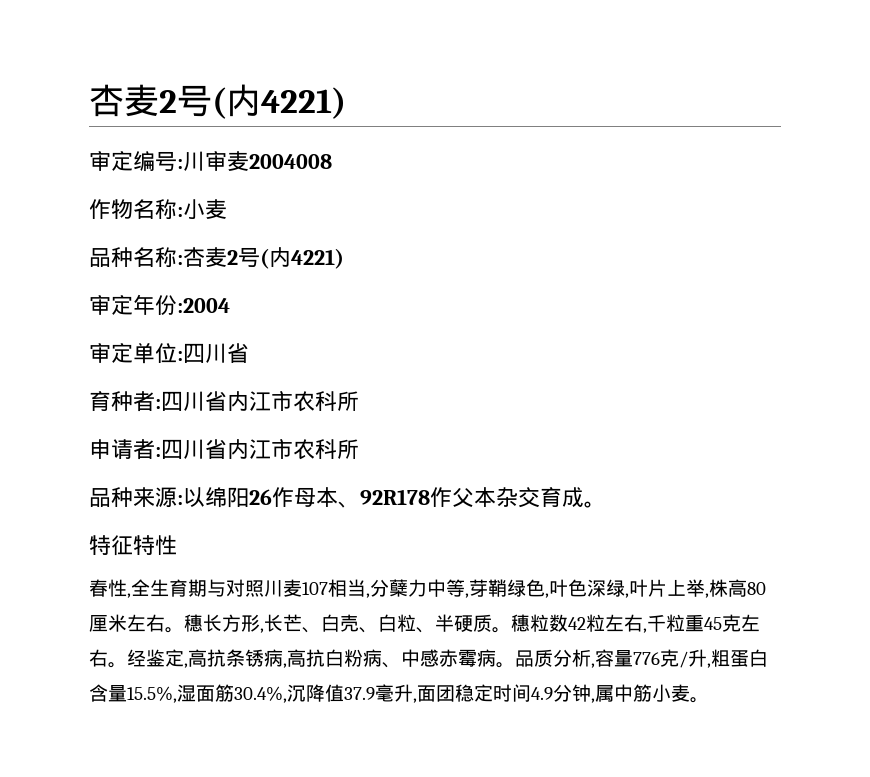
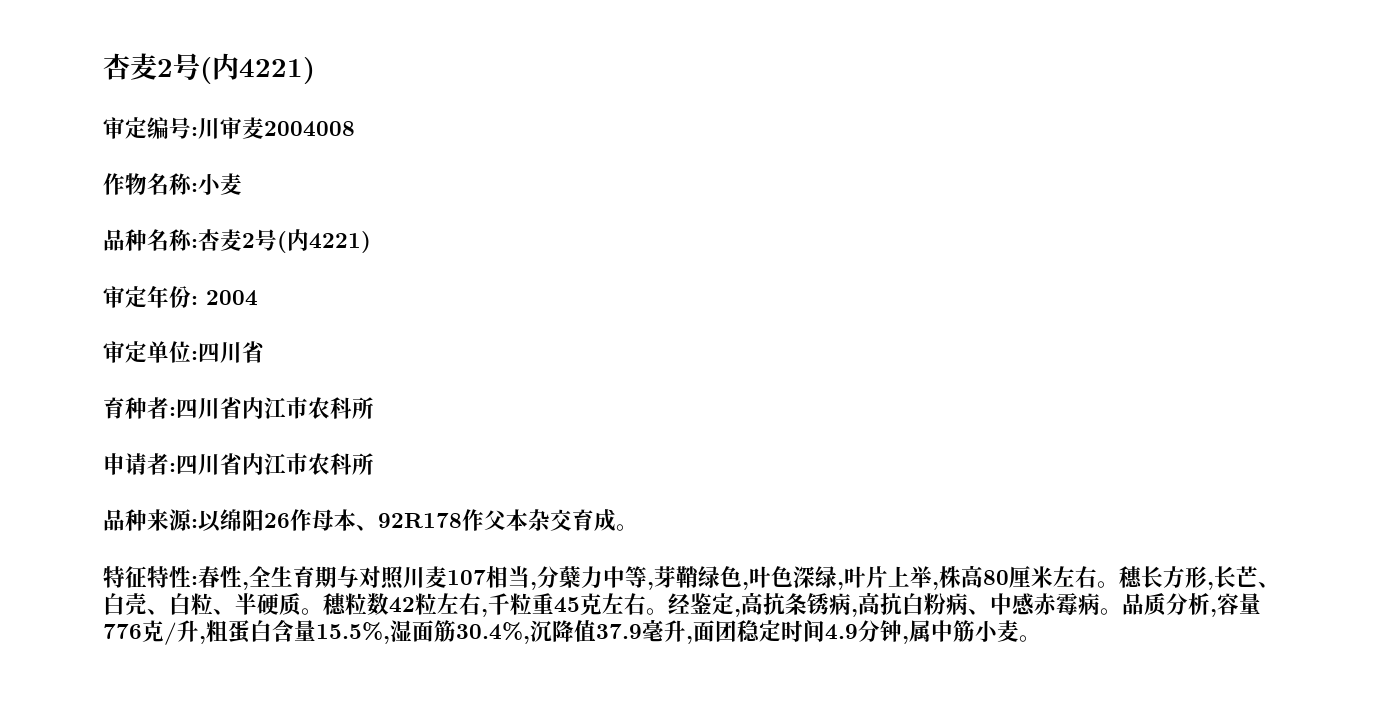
[177,298,230,313] :2004 -> [191,290,258,306] : 2004
(177, 545) // -> [191,576,198,585] :

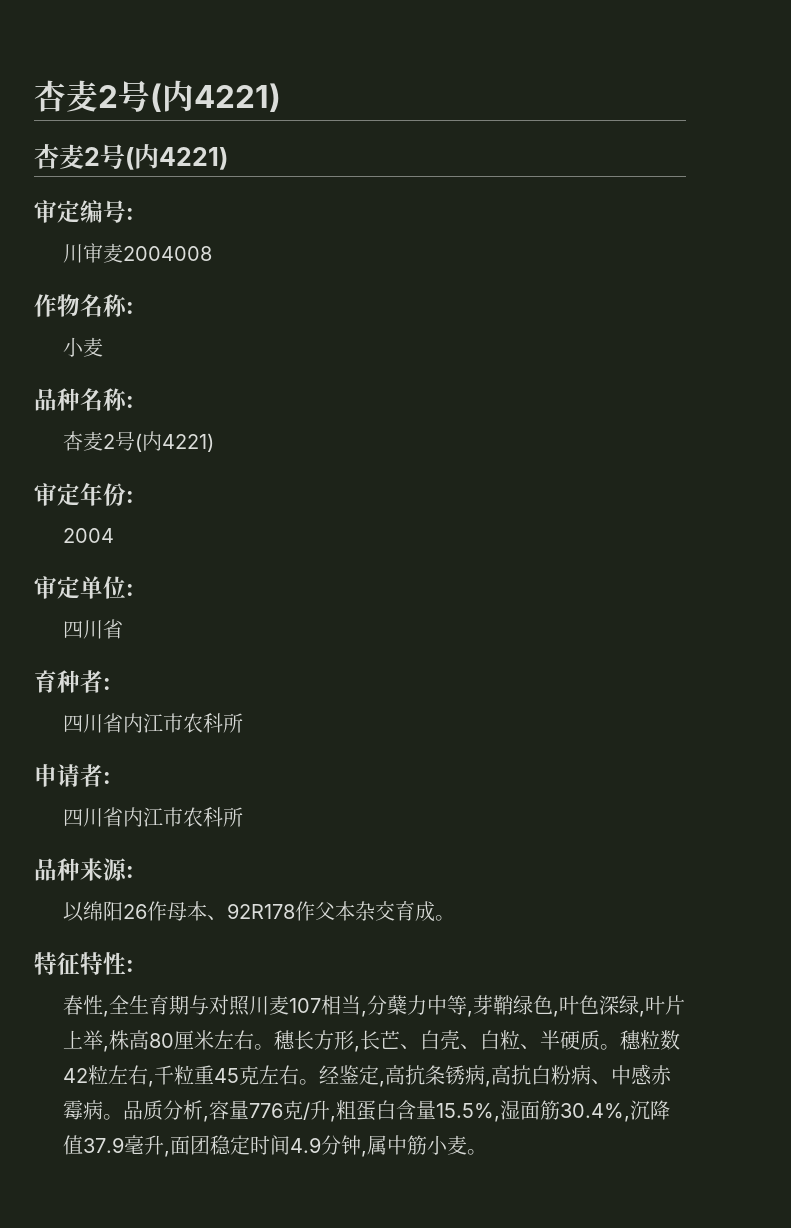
[103,53,315,84] 杏麦2号(内4221) -> [34,80,281,112] [34,144,228,170] 杏麦2号(内4221) // 杏麦2号(内4221)
(198, 131) none -> (134, 214) //
(198, 187) none -> (134, 308) //
(198, 243) none -> (134, 402) //
(198, 300) none -> (134, 497) //
(198, 355) none -> (134, 590) //
(176, 411) none -> (111, 684) //
(176, 467) none -> (111, 778) //
(198, 523) none -> (134, 872) //
(198, 580) none -> (134, 966) //

